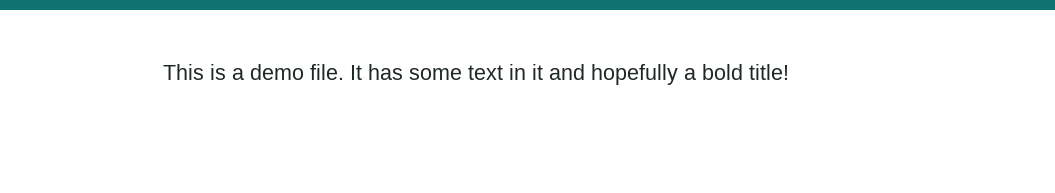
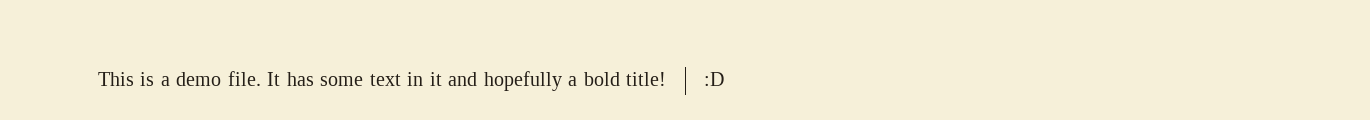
(790, 72) none -> [704,72,724,86] :D

